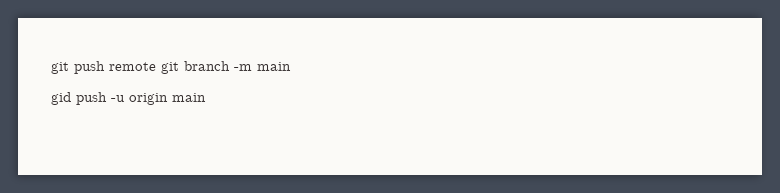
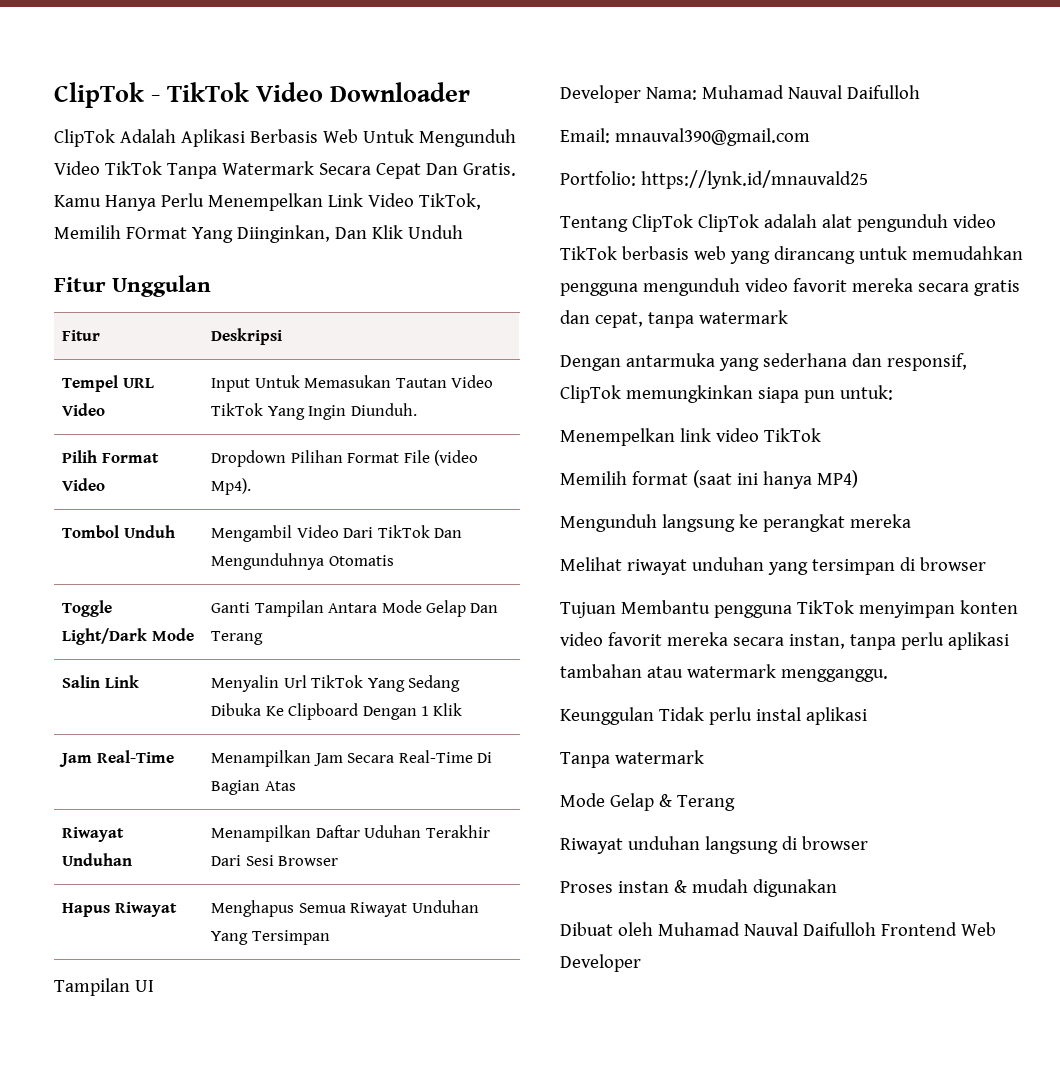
[51,61,291,74] [51,92,206,105] git push remote git branch -m main // gid push -u origin main -> [54,82,471,108] [54,129,516,147] [54,161,516,179] [54,193,481,211] [54,225,463,243] [54,275,212,297] [62,330,101,341] [211,328,283,345] [62,375,154,392] [62,403,106,416] [211,375,493,392] [211,403,417,420] [62,450,159,463] [62,478,106,491] [211,450,478,467] [211,478,252,495] [62,525,175,538] [211,525,462,542] [211,553,394,570] [62,600,113,617] [62,628,194,645] [211,600,499,617] [211,631,264,645] [62,675,139,688] [211,675,460,692] [211,703,463,720] [59,750,174,767] [211,750,492,767] [211,780,296,795] [62,827,125,842] [62,853,133,866] [211,825,490,842] [211,855,339,866] [62,902,177,917] [211,900,479,917] [211,930,330,945] [54,978,154,996] [560,85,920,103] [560,128,810,146] [560,170,868,189] [560,214,996,232] [560,246,1023,264] [560,278,1020,296] [560,310,788,328] [560,353,967,371] [560,385,893,403] [560,428,821,446] [560,470,858,489] [560,514,911,532] [560,557,986,575] [560,600,1018,618] [560,632,1009,650] [560,664,888,682] [560,707,867,725] [560,750,704,768] [560,793,735,811] [560,836,868,854] [560,879,837,897] [560,922,996,936] [560,954,641,972] ClipTok - TikTok Video Downloader // ClipTok Adalah Aplikasi Berbasis Web Untuk Mengunduh Video TikTok Tanpa Watermark Secara Cepat Dan Gratis. Kamu Hanya Perlu Menempelkan Link Video TikTok, Memilih FOrmat Yang Diinginkan, Dan Klik Unduh // Fitur Unggulan // Fitur | Deskripsi // Tempel URL Video | Input Untuk Memasukan Tautan Video TikTok Yang Ingin Diunduh. // Pilih Format Video | Dropdown Pilihan Format File (video Mp4). // Tombol Unduh | Mengambil Video Dari TikTok Dan Mengunduhnya Otomatis // Toggle Light/Dark Mode | Ganti Tampilan Antara Mode Gelap Dan Terang // Salin Link | Menyalin Url TikTok Yang Sedang Dibuka Ke Clipboard Dengan 1 Klik // Jam Real-Time | Menampilkan Jam Secara Real-Time Di Bagian Atas // Riwayat Unduhan | Menampilkan Daftar Uduhan Terakhir Dari Sesi Browser // Hapus Riwayat | Menghapus Semua Riwayat Unduhan Yang Tersimpan // Tampilan UI // Developer Nama: Muhamad Nauval Daifulloh // Email: mnauval390@gmail.com // Portfolio: https://lynk.id/mnauvald25 // Tentang ClipTok ClipTok adalah alat pengunduh video TikTok berbasis web yang dirancang untuk memudahkan pengguna mengunduh video favorit mereka secara gratis dan cepat, tanpa watermark // Dengan antarmuka yang sederhana dan responsif, ClipTok memungkinkan siapa pun untuk: // Menempelkan link video TikTok // Memilih format (saat ini hanya MP4) // Mengunduh langsung ke perangkat mereka // Melihat riwayat unduhan yang tersimpan di browser // Tujuan Membantu pengguna TikTok menyimpan konten video favorit mereka secara instan, tanpa perlu aplikasi tambahan atau watermark mengganggu. // Keunggulan Tidak perlu instal aplikasi // Tanpa watermark // Mode Gelap & Terang // Riwayat unduhan langsung di browser // Proses instan & mudah digunakan // Dibuat oleh Muhamad Nauval Daifulloh Frontend Web Developer

